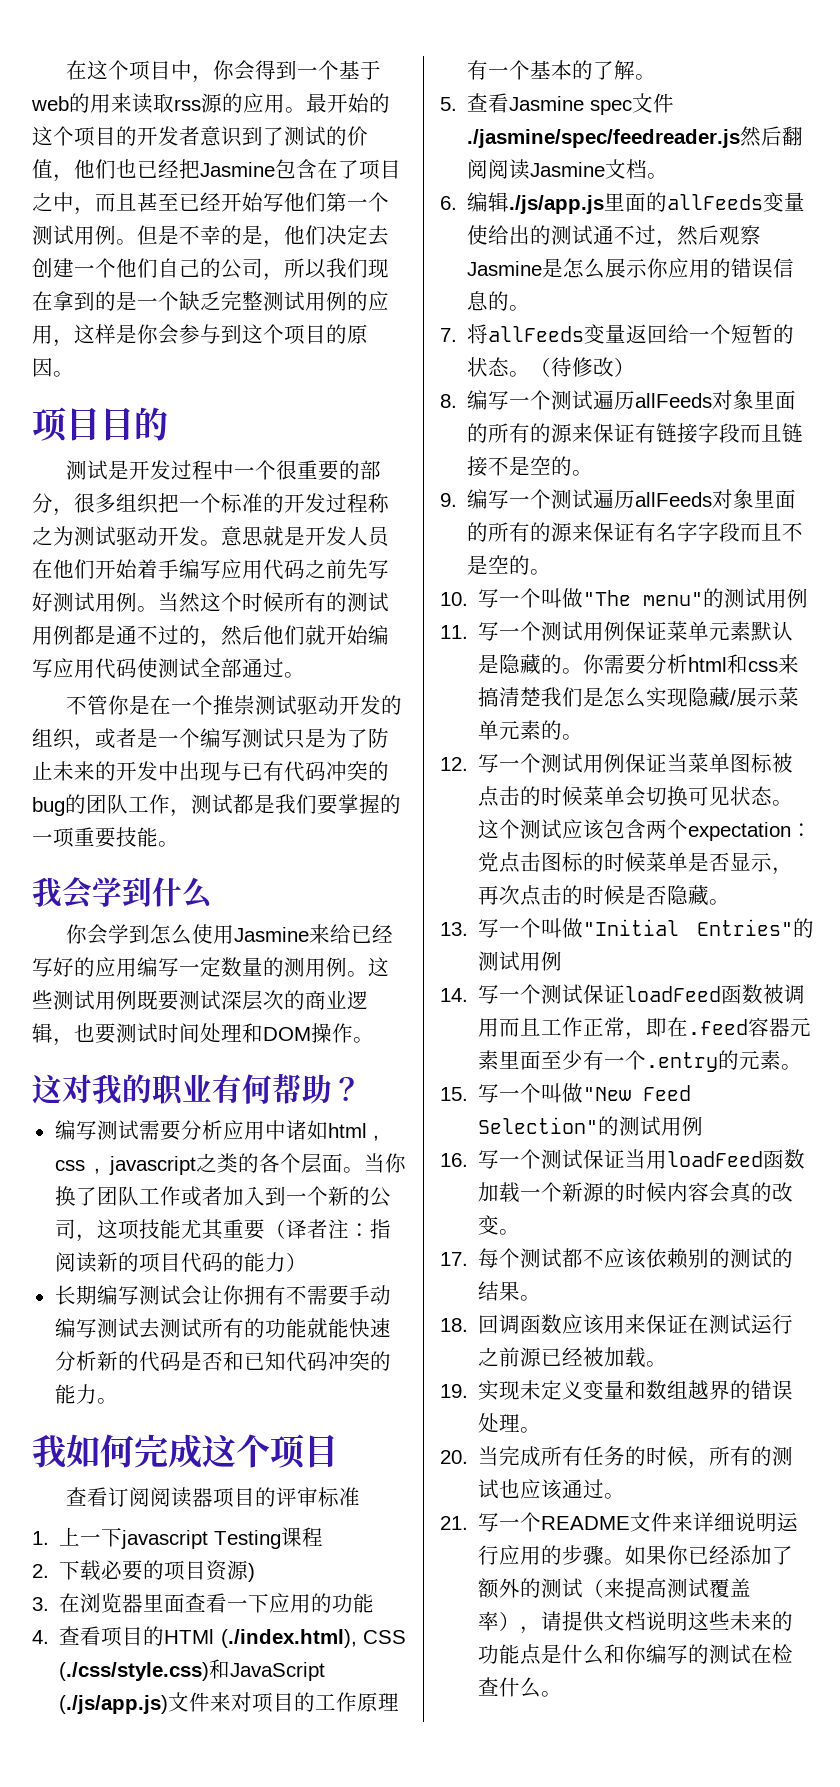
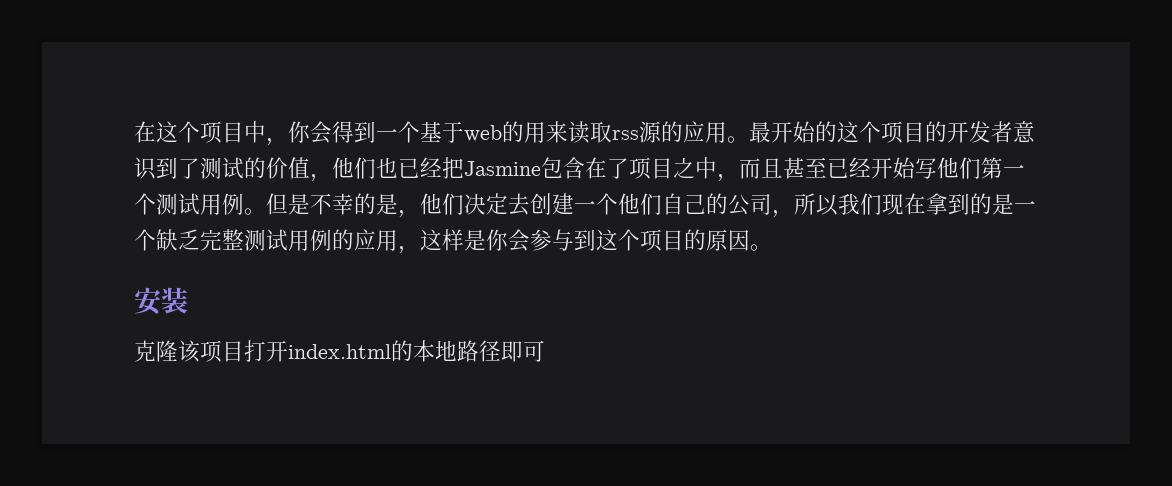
[32,407,168,443] [66,460,382,481] [32,493,389,516] [32,526,390,547] [32,559,389,580] [32,592,389,613] [32,625,389,648] [32,658,305,679] [66,695,403,715] [32,728,389,751] [32,761,389,782] [32,794,401,817] [32,827,179,848] [32,877,213,909] [66,924,394,945] [32,957,389,977] [32,990,368,1011] [32,1023,374,1046] [32,1073,362,1106] [54,1120,379,1141] [54,1153,406,1175] [54,1186,391,1207] [54,1219,391,1242] [54,1252,307,1273] [54,1285,391,1306] [54,1318,391,1339] [54,1351,391,1372] [54,1384,118,1404] [32,1434,338,1470] [66,1487,361,1508] [32,1527,324,1549] [32,1560,256,1582] [32,1593,375,1613] [32,1626,406,1648] [59,1659,326,1681] [59,1692,400,1714] [467,60,657,80] [440,93,675,115] [467,126,804,148] [467,159,669,180] [440,192,806,214] [467,225,762,248] [467,258,795,279] [467,291,531,311] [440,324,795,344] [467,357,636,377] [440,390,797,410] [467,423,804,444] [467,456,594,477] [440,489,797,509] [467,522,804,542] [467,555,552,575] [440,588,809,608] [440,621,794,641] [478,654,800,675] [478,687,800,708] [478,720,584,740] [440,753,794,773] [478,786,794,807] [478,819,813,841] [478,852,794,875] [478,885,731,906] [440,918,814,938] [478,951,563,971] [440,984,806,1004] [478,1017,812,1040] [478,1050,803,1072] [440,1083,692,1103] [478,1116,704,1136] [440,1149,806,1169] [478,1182,794,1203] [478,1215,521,1235] [440,1248,794,1269] [478,1281,542,1301] [440,1314,794,1335] [478,1347,668,1368] [440,1380,794,1401] [478,1413,542,1433] [440,1446,794,1469] [478,1479,626,1500] [440,1512,799,1532] [478,1545,794,1565] [478,1578,752,1599] [478,1611,794,1634] [478,1644,794,1665] [478,1677,563,1698] 项目目的 // 测试是开发过程中一个很重要的部分，很多组织把一个标准的开发过程称之为测试驱动开发。意思就是开发人员在他们开始着手编写应用代码之前先写好测试用例。当然这个时候所有的测试用例都是通不过的，然后他们就开始编写应用代码使测试全部通过。 // 不管你是在一个推崇测试驱动开发的组织，或者是一个编写测试只是为了防止未来的开发中出现与已有代码冲突的bug的团队工作，测试都是我们要掌握的一项重要技能。 // 我会学到什么 // 你会学到怎么使用Jasmine来给已经写好的应用编写一定数量的测用例。这些测试用例既要测试深层次的商业逻辑，也要测试时间处理和DOM操作。 // 这对我的职业有何帮助？ // 编写测试需要分析应用中诸如html , css , javascript之类的各个层面。当你换了团队工作或者加入到一个新的公司，这项技能尤其重要（译者注：指阅读新的项目代码的能力） // 长期编写测试会让你拥有不需要手动编写测试去测试所有的功能就能快速分析新的代码是否和已知代码冲突的能力。 // 我如何完成这个项目 // 查看订阅阅读器项目的评审标准 // 1.上一下javascript Testing课程 // 2.下载必要的项目资源) // 3.在浏览器里面查看一下应用的功能 // 4.查看项目的HTMl (./index.html), CSS (./css/style.css)和JavaScript (./js/app.js)文件来对项目的工作原理有一个基本的了解。 // 5.查看Jasmine spec文件./jasmine/spec/feedreader.js然后翻阅阅读Jasmine文档。 // 6.编辑./js/app.js里面的allFeeds变量使给出的测试通不过，然后观察Jasmine是怎么展示你应用的错误信息的。 // 7.将allFeeds变量返回给一个短暂的状态。（待修改） // 8.编写一个测试遍历allFeeds对象里面的所有的源来保证有链接字段而且链接不是空的。 // 9.编写一个测试遍历allFeeds对象里面的所有的源来保证有名字字段而且不是空的。 // 10.写一个叫做"The menu"的测试用例 // 11.写一个测试用例保证菜单元素默认是隐藏的。你需要分析html和css来搞清楚我们是怎么实现隐藏/展示菜单元素的。 // 12.写一个测试用例保证当菜单图标被点击的时候菜单会切换可见状态。这个测试应该包含两个expectation：党点击图标的时候菜单是否显示，再次点击的时候是否隐藏。 // 13.写一个叫做"Initial Entries"的测试用例 // 14.写一个测试保证loadFeed函数被调用而且工作正常，即在.feed容器元素里面至少有一个.entry的元素。 // 15.写一个叫做"New Feed Selection"的测试用例 // 16.写一个测试保证当用loadFeed函数加载一个新源的时候内容会真的改变。 // 17.每个测试都不应该依赖别的测试的结果。 // 18.回调函数应该用来保证在测试运行之前源已经被加载。 // 19.实现未定义变量和数组越界的错误处理。 // 20.当完成所有任务的时候，所有的测试也应该通过。 // 21.写一个README文件来详细说明运行应用的步骤。如果你已经添加了额外的测试（来提高测试覆盖率），请提供文档说明这些未来的功能点是什么和你编写的测试在检查什么。 -> [134,287,188,315] [134,340,545,363] 安装 // 克隆该项目打开index.html的本地路径即可

